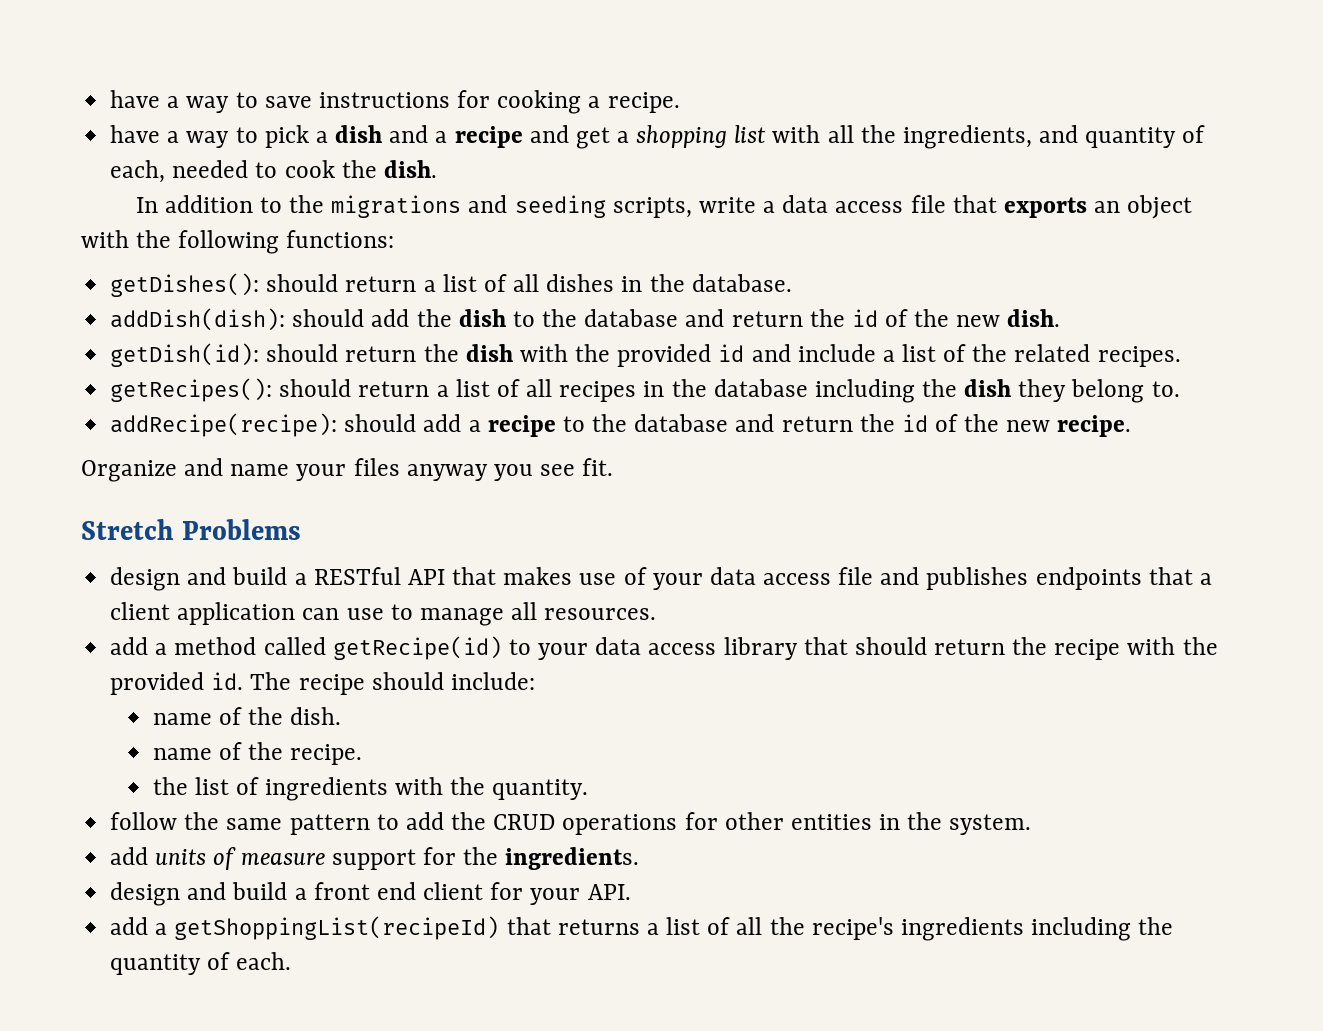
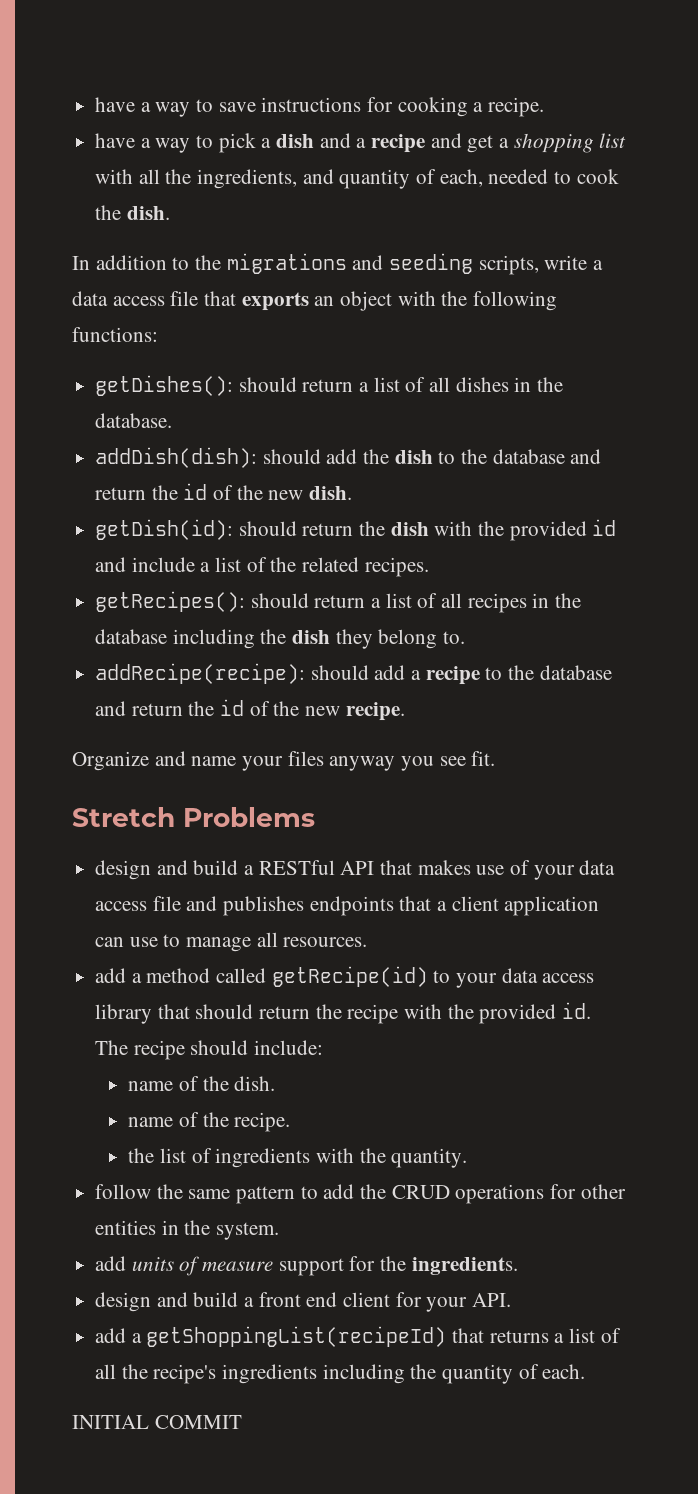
(292, 961) none -> [72,1415,242,1429] // INITIAL COMMIT

